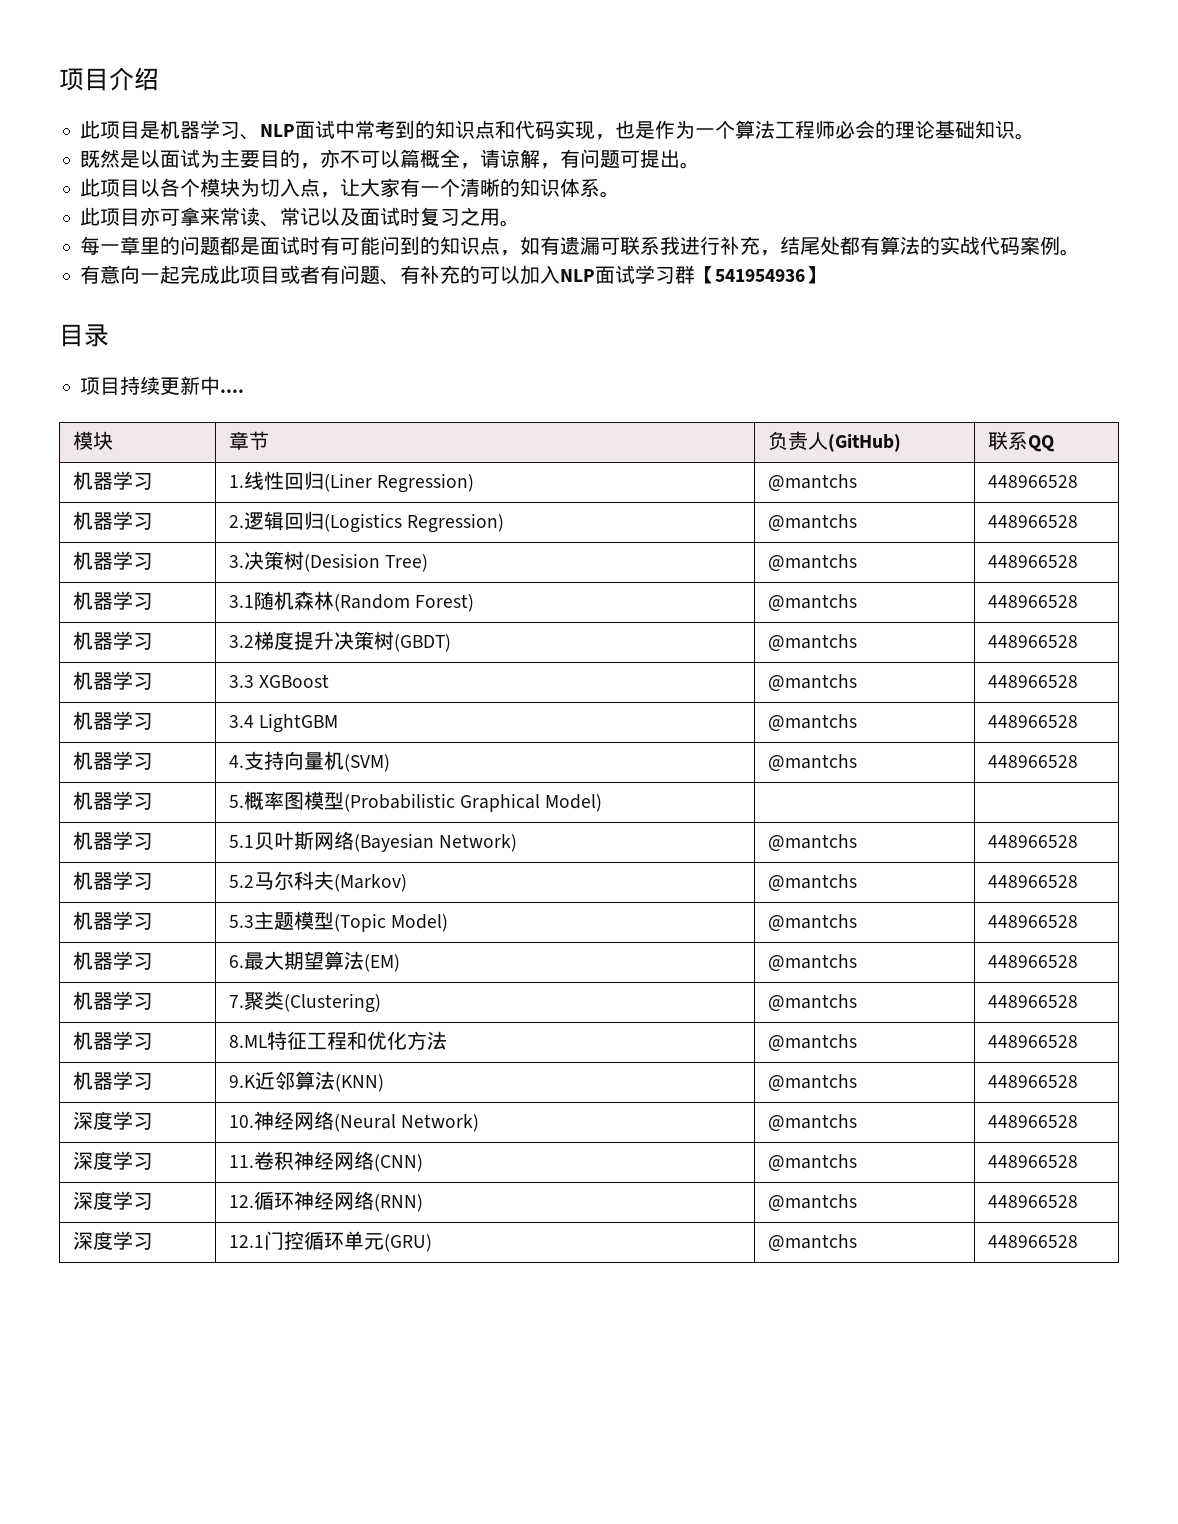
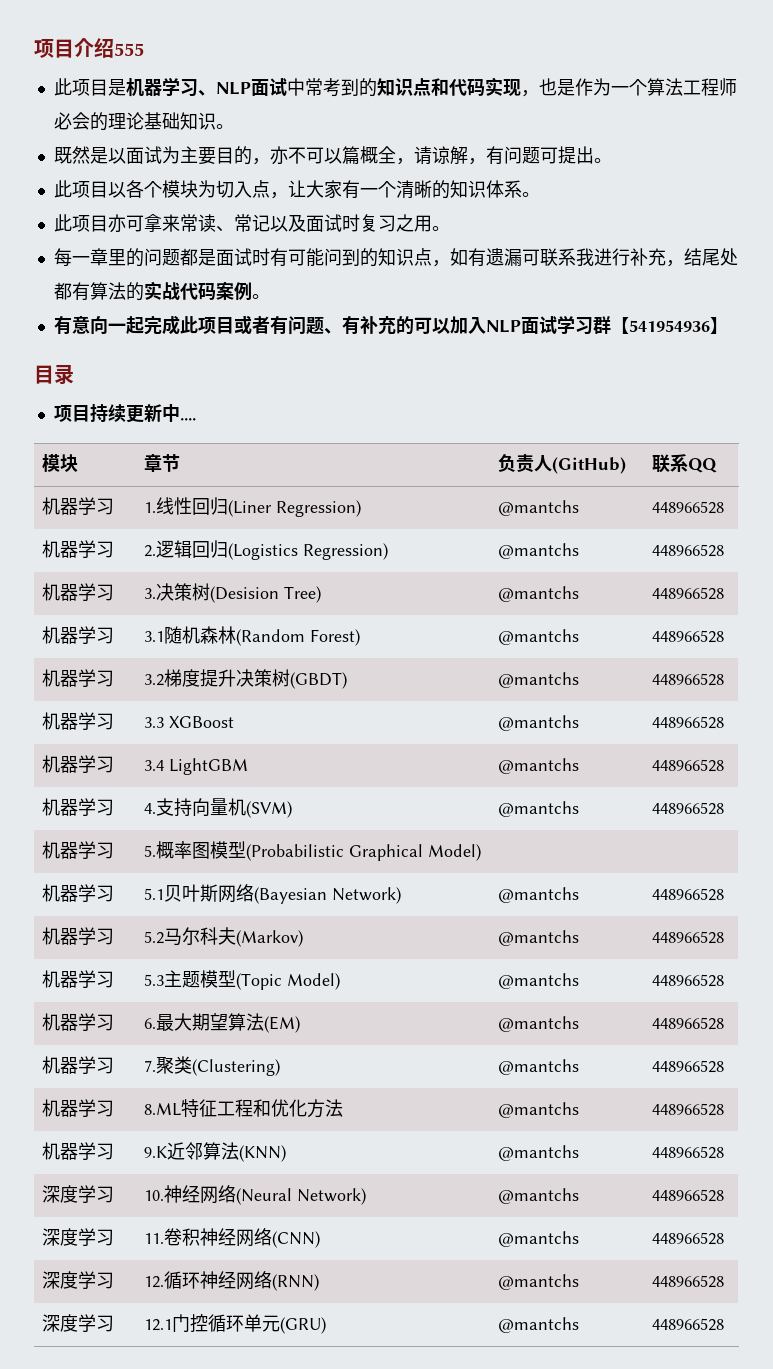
(159, 79) none -> [114,43,144,56] 555

